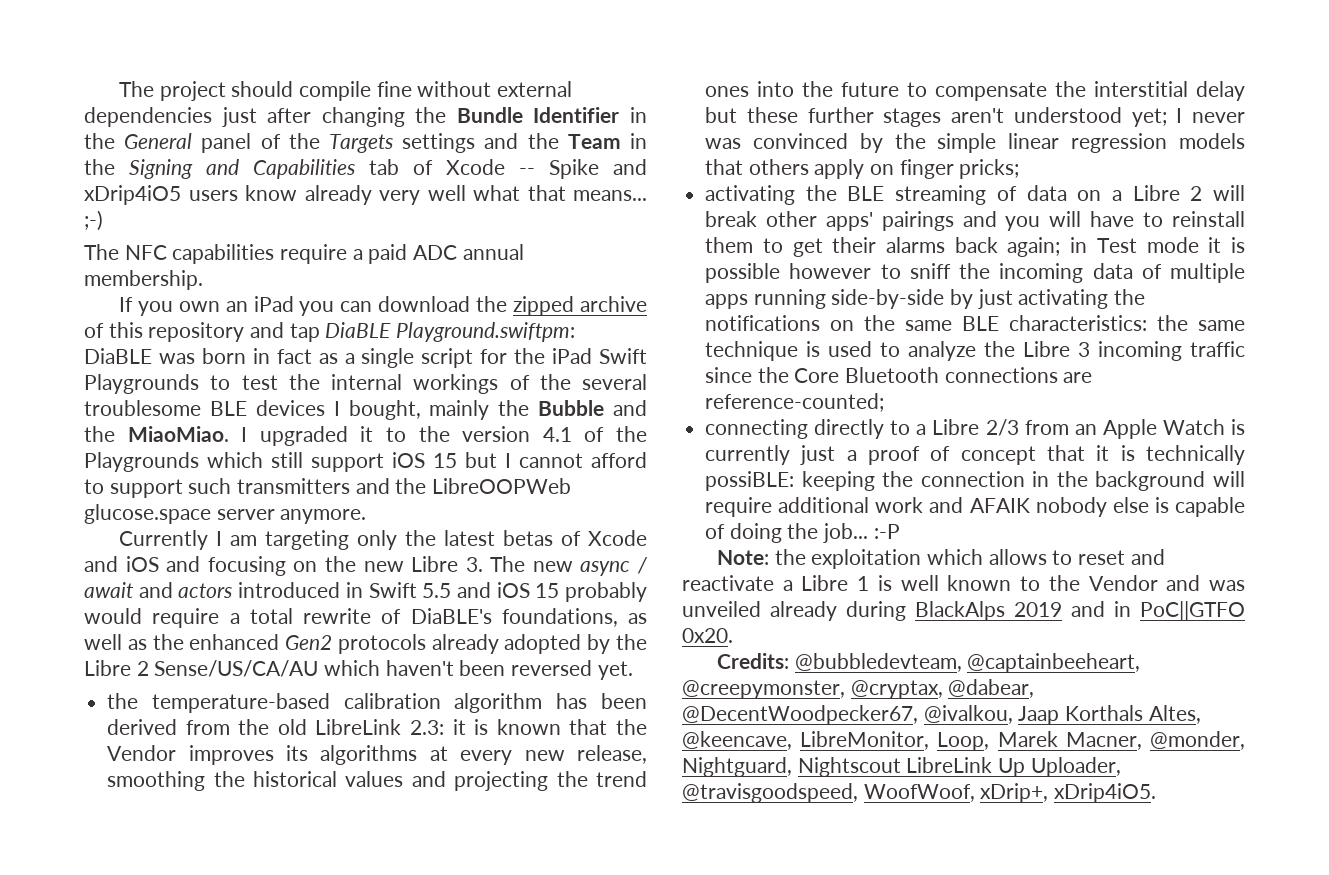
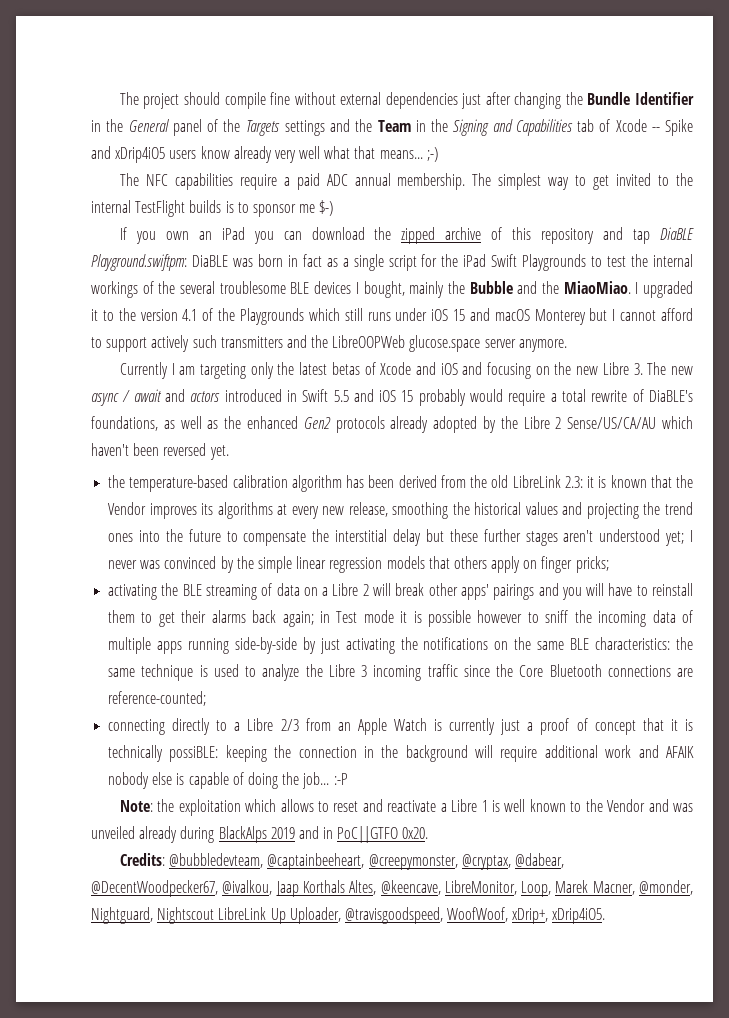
(203, 280) none -> [472,173,693,190] [91,200,334,217] The simplest way to get invited to the internal TestFlight builds is to sponsor me $-)
[311,452,457,472] support iOS 15 -> [367,308,586,325] runs under iOS 15 and macOS Monterey
(183, 488) none -> [151,335,190,352] actively

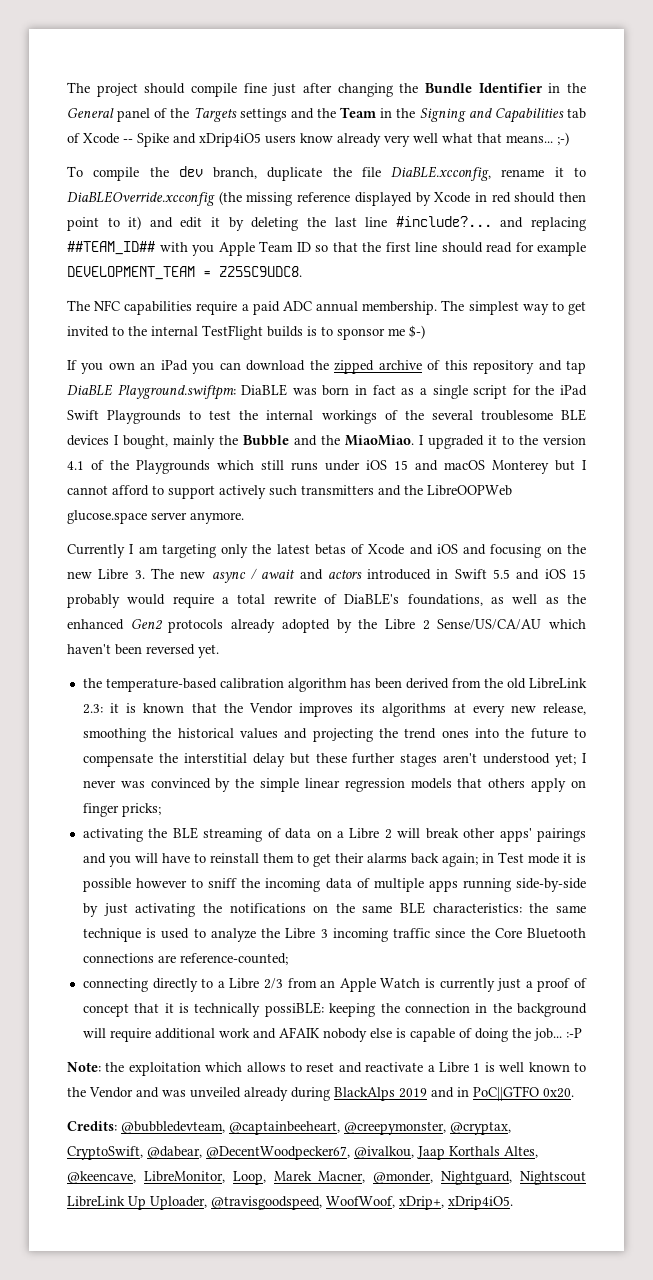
[294,92,458,109] without external dependencies -> (267, 88) none
(438, 154) none -> [67,166,586,181] [67,191,586,206] [67,216,587,231] [67,241,586,256] [67,266,302,280] // To compile the dev branch, duplicate the file DiaBLE.xcconfig, rename it to DiaBLEOverride.xcconfig (the missing reference displayed by Xcode in red should then point to it) and edit it by deleting the last line #include?... and replacing ##TEAM_ID## with you Apple Team ID so that the first line should read for example DEVELOPMENT_TEAM = Z25SC9UDC8.
(511, 862) none -> [67,1146,143,1160] CryptoSwift,

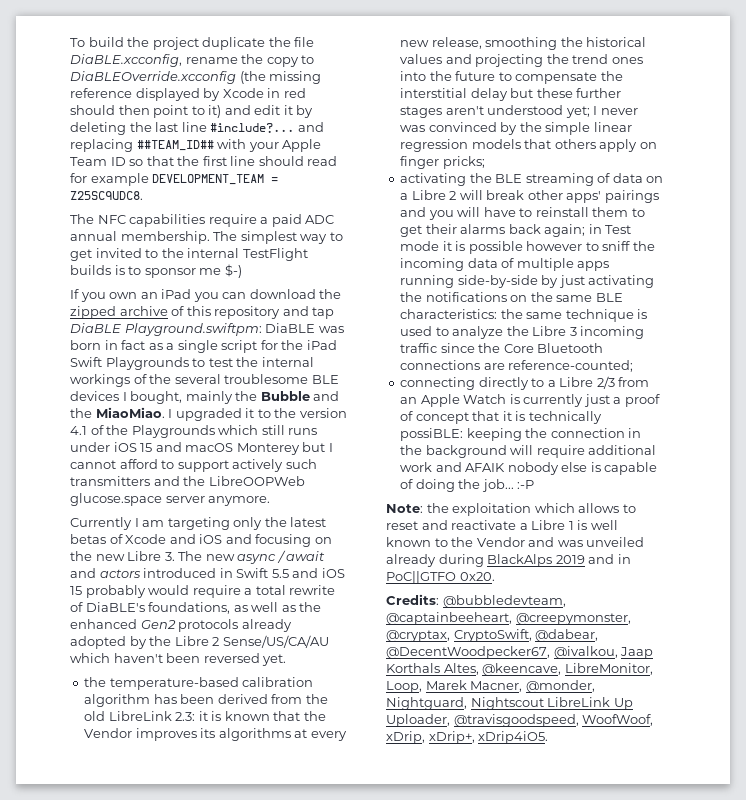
[67,82,587,97] [67,107,587,123] [67,132,569,147] [67,166,258,181] The project should compile fine just after changing the Bundle Identifier in the General panel of the Targets settings and the Team in the Signing and Capabilities tab of Xcode -- Spike and xDrip4iO5 users know already very well what that means... ;-) // To compile the dev branch, -> [70,37,199,50] To build the project
[554,167,564,177] it -> [241,54,299,67] the copy
[192,245,214,256] you -> [248,142,279,152] your
(395, 1202) none -> [386,731,425,744] xDrip,

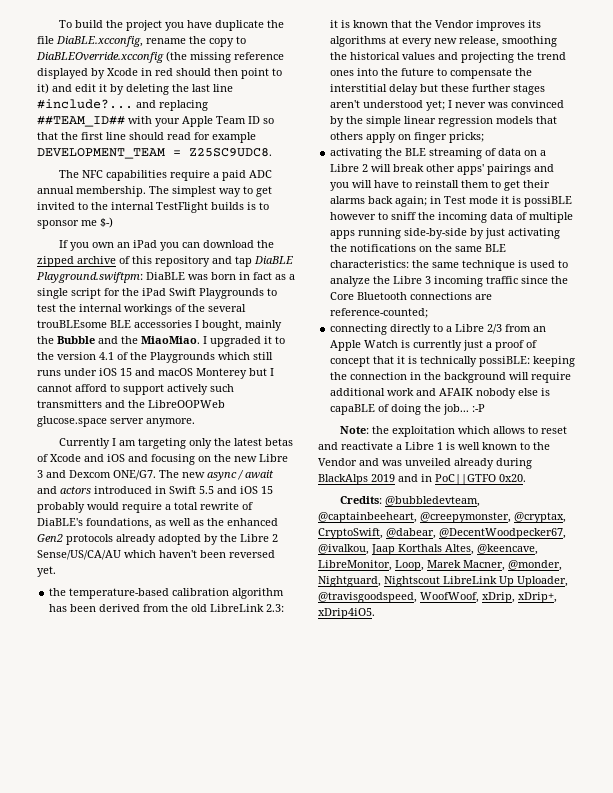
(199, 43) none -> [164,20,212,31] you have
[224,374,339,384] [70,391,119,401] troublesome BLE devices -> [37,320,192,328] trouBLEsome BLE accessories
[164,552,175,561] 3. -> [37,470,156,480] 3 and Dexcom ONE/G7.
[468,241,523,254] possible -> [524,196,573,207] possiBLE
[604,462,658,475] capable -> [330,404,376,415] capaBLE

